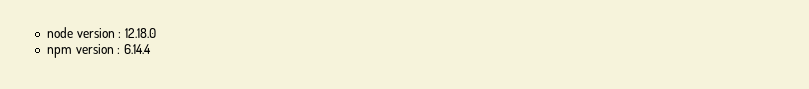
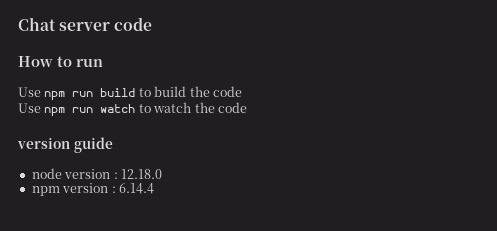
(46, 32) none -> [18,17,153,31] [18,56,103,67] [18,86,242,100] [18,102,247,116] [17,137,113,153] Chat server code // How to run // Use npm run build to build the code // Use npm run watch to watch the code // version guide //

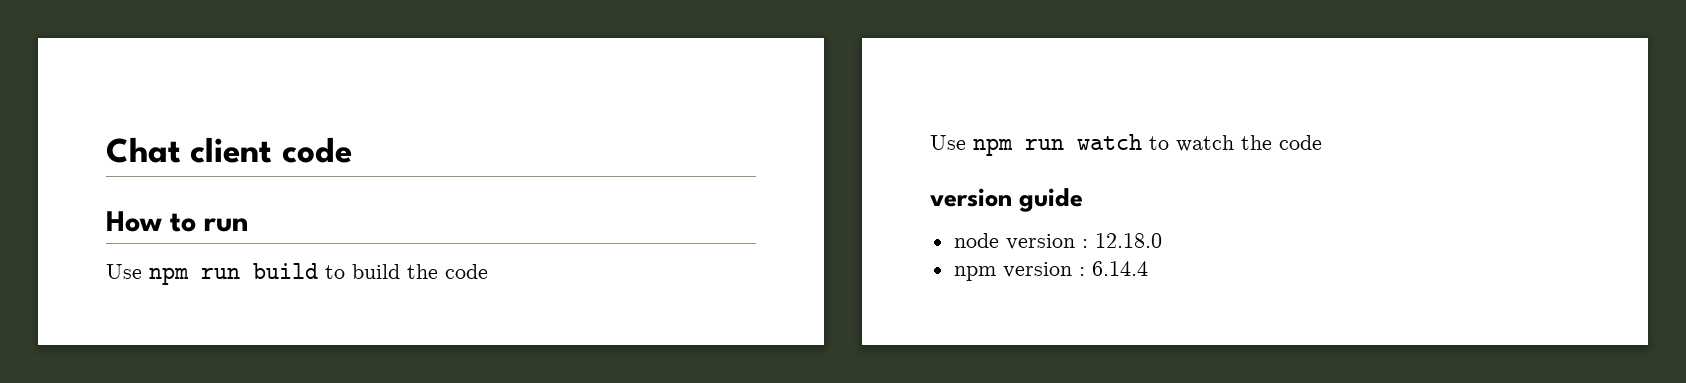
[59,22,111,31] server -> [190,137,273,163] client

